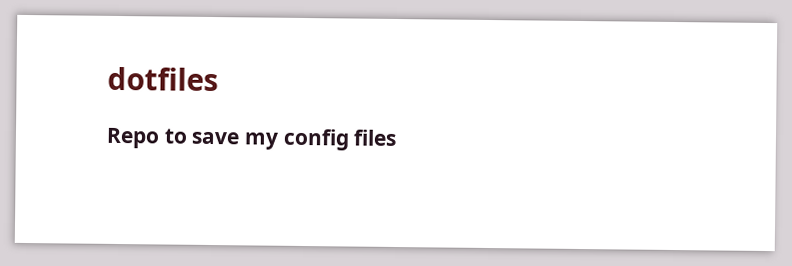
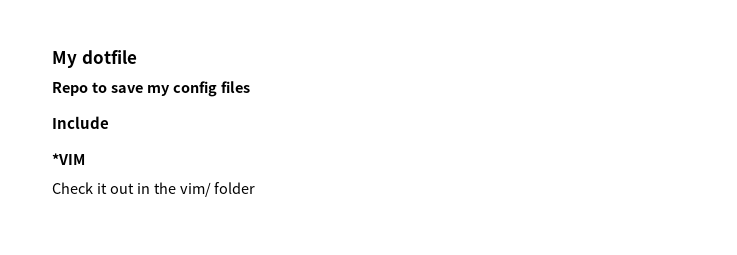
[107,66,219,92] dotfiles -> [52,50,137,68] My dotfile
(398, 138) none -> [52,116,109,129] [52,153,85,165] [52,182,256,197] // Include // *VIM // Check it out in the vim/ folder

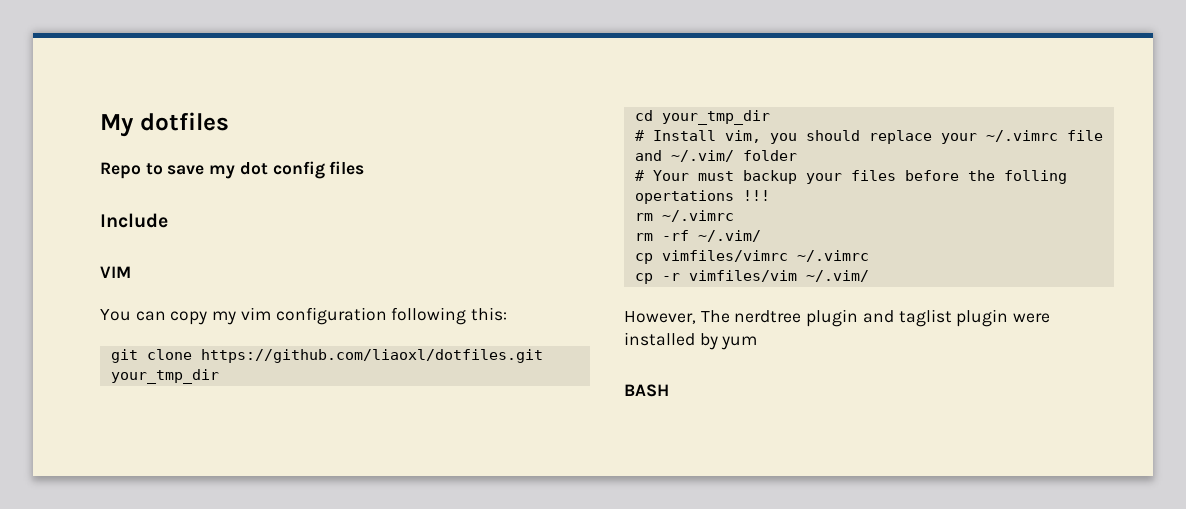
[81,50,137,64] dotfile -> [139,112,229,131] dotfiles
(170, 90) none -> [239,162,268,175] dot
[52,153,85,165] [52,182,256,197] *VIM // Check it out in the vim/ folder -> [100,266,131,278] [100,307,508,325] [110,349,543,363] [110,369,219,384] [634,110,770,125] [634,130,1103,144] [634,150,797,162] [634,170,1067,184] [634,190,770,204] [634,210,734,222] [634,230,761,242] [634,250,869,264] [634,270,869,284] [624,309,1051,327] [624,332,758,350] [624,384,669,397] VIM // You can copy my vim configuration following this: // git clone https://github.com/liaoxl/dotfiles.git your_tmp_dir // cd your_tmp_dir // # Install vim, you should replace your ~/.vimrc file and ~/.vim/ folder // # Your must backup your files before the folling opertations !!! // rm ~/.vimrc // rm -rf ~/.vim/ // cp vimfiles/vimrc ~/.vimrc // cp -r vimfiles/vim ~/.vim/ // However, The nerdtree plugin and taglist plugin were installed by yum // BASH

